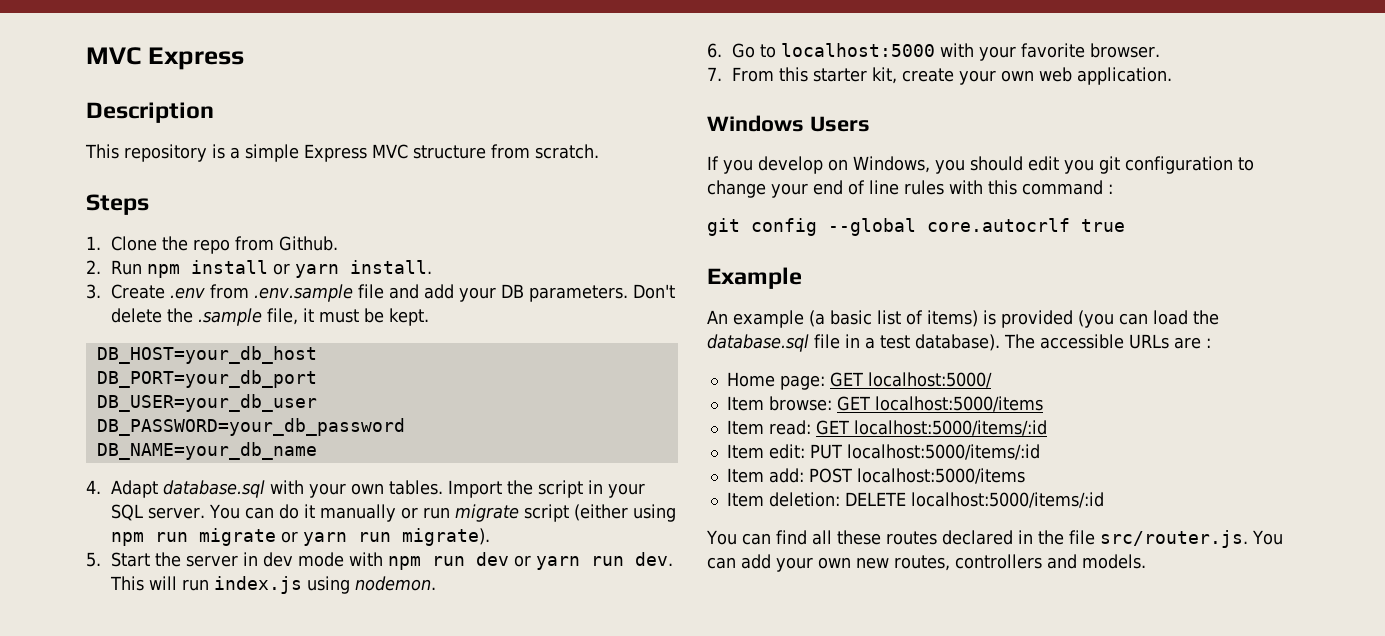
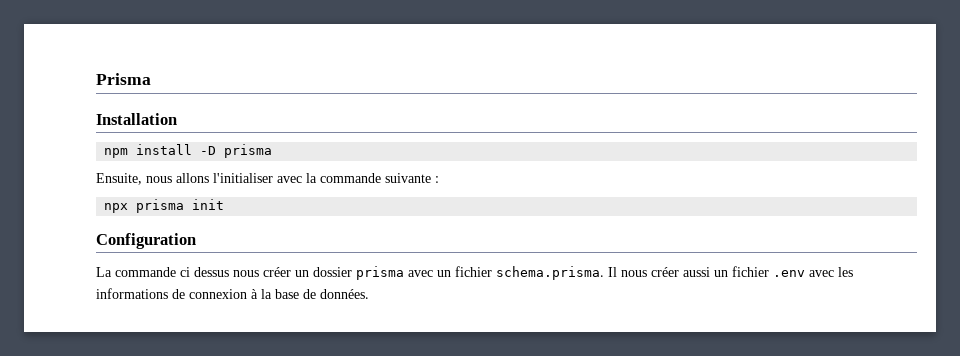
[86,47,244,70] [86,102,214,123] [85,144,599,162] [86,194,149,215] [86,236,338,254] [86,260,432,278] [86,284,675,302] [110,308,429,326] [96,346,317,364] [96,370,317,388] [96,394,317,412] [96,418,405,436] [96,442,317,460] [86,480,645,498] [110,504,676,522] [110,528,490,546] [86,552,673,570] [109,576,436,594] [707,43,1160,61] [707,67,1172,85] [707,115,870,132] [707,156,1254,174] [707,180,1113,198] [707,218,1125,236] [707,267,802,289] [707,310,1219,328] [707,334,1211,352] [726,372,992,390] [726,396,1043,412] [726,420,1047,436] [726,444,1040,460] [726,468,1025,484] [726,492,1104,508] [706,530,1283,548] [707,554,1146,572] MVC Express // Description // This repository is a simple Express MVC structure from scratch. // Steps // 1. Clone the repo from Github. // 2. Run npm install or yarn install. // 3. Create .env from .env.sample file and add your DB parameters. Don't delete the .sample file, it must be kept. // DB_HOST=your_db_host // DB_PORT=your_db_port // DB_USER=your_db_user // DB_PASSWORD=your_db_password // DB_NAME=your_db_name // 4. Adapt database.sql with your own tables. Import the script in your SQL server. You can do it manually or run migrate script (either using npm run migrate or yarn run migrate). // 5. Start the server in dev mode with npm run dev or yarn run dev. This will run index.js using nodemon. // 6. Go to localhost:5000 with your favorite browser. // 7. From this starter kit, create your own web application. // Windows Users // If you develop on Windows, you should edit you git configuration to change your end of line rules with this command : // git config --global core.autocrlf true // Example // An example (a basic list of items) is provided (you can load the database.sql file in a test database). The accessible URLs are : // Home page: GET localhost:5000/ // Item browse: GET localhost:5000/items // Item read: GET localhost:5000/items/:id // Item edit: PUT localhost:5000/items/:id // Item add: POST localhost:5000/items // Item deletion: DELETE localhost:5000/items/:id // You can find all these routes declared in the file src/router.js. You can add your own new routes, controllers and models. -> [96,73,151,85] [96,113,177,125] [104,144,273,158] [96,173,439,185] [104,199,225,213] [96,233,196,249] [96,266,853,280] [96,288,369,299] Prisma // Installation // npm install -D prisma // Ensuite, nous allons l'initialiser avec la commande suivante : // npx prisma init // Configuration // La commande ci dessus nous créer un dossier prisma avec un fichier schema.prisma. Il nous créer aussi un fichier .env avec les informations de connexion à la base de données.

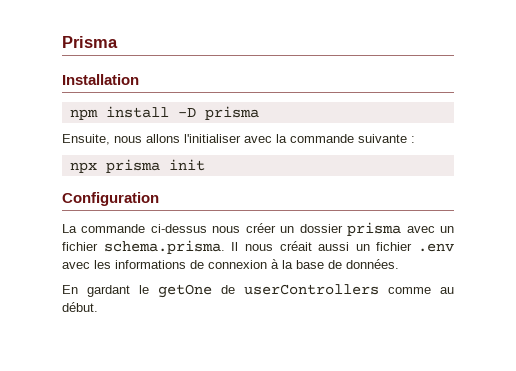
[180,267,229,277] ci dessus -> [150,224,207,233] ci-dessus
[651,267,679,277] créer -> [279,241,312,251] créait
(369, 294) none -> [62,284,454,298] [62,302,98,312] // En gardant le getOne de userControllers comme au début.

